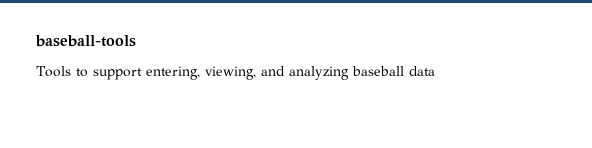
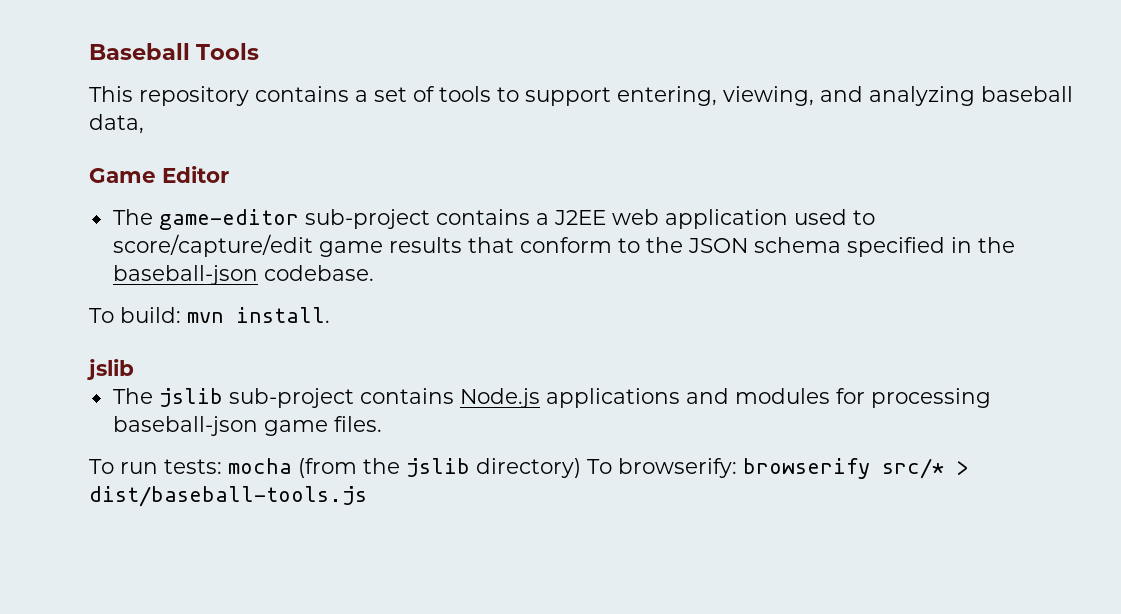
[35,35,136,47] [36,66,71,77] baseball-tools // Tools -> [89,43,260,60] [89,86,491,106] Baseball Tools // This repository contains a set of tools
[408,66,435,76] data -> [89,114,144,134] [89,166,229,183] [112,209,875,230] [112,234,1015,257] [112,265,374,285] [89,307,330,323] [87,359,134,380] [112,388,991,408] [112,416,382,436] [89,458,968,479] [89,486,367,507] data, // Game Editor // The game-editor sub-project contains a J2EE web application used to score/capture/edit game results that conform to the JSON schema specified in the baseball-json codebase. // To build: mvn install. // jslib // The jslib sub-project contains Node.js applications and modules for processing baseball-json game files. // To run tests: mocha (from the jslib directory) To browserify: browserify src/* > dist/baseball-tools.js

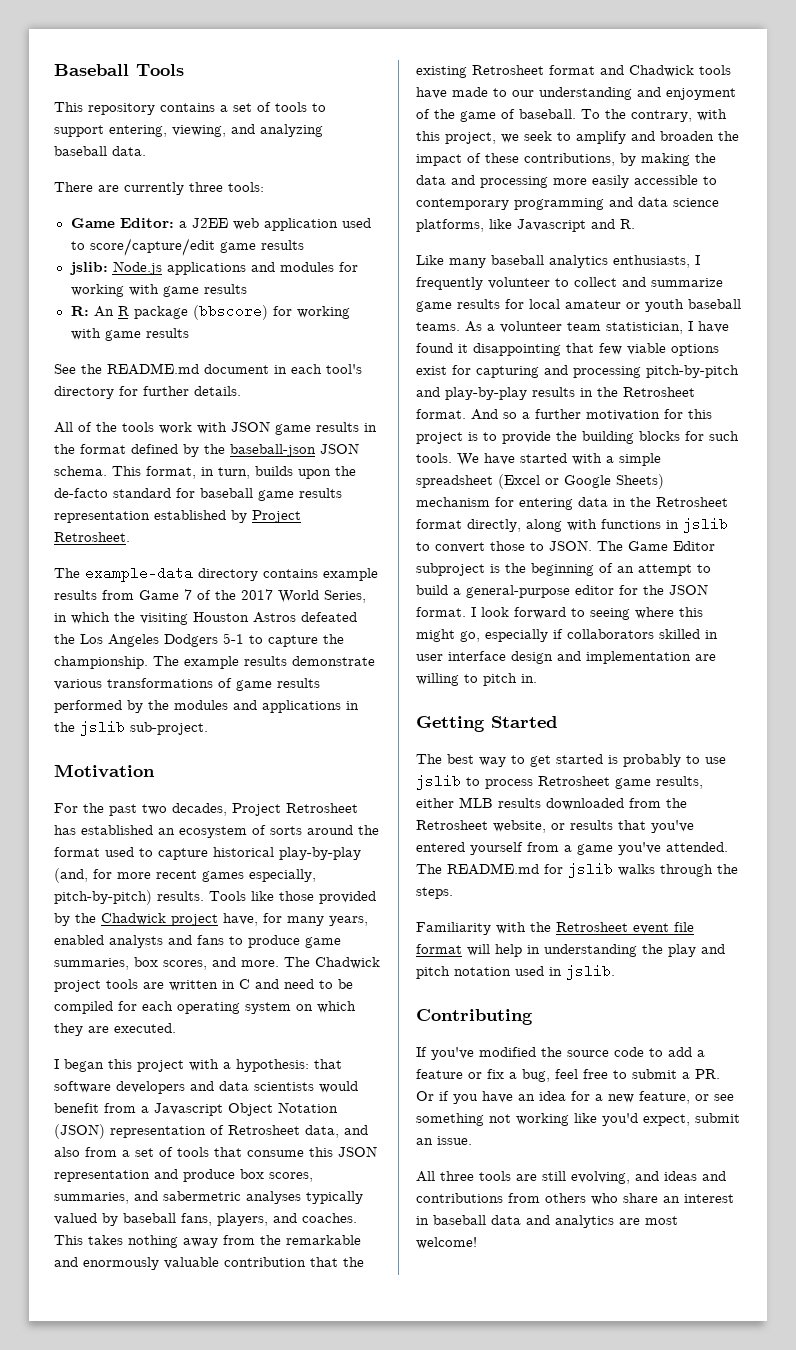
[89,114,144,134] [89,166,229,183] [112,209,530,230] data, // Game Editor // The game-editor sub-project contains -> [112,146,146,156] [54,182,264,195] [70,218,174,228] data. // There are currently three tools: // Game Editor:
[467,237,1015,257] [112,265,374,285] [89,307,330,323] [87,359,134,380] [112,388,454,408] that conform to the JSON schema specified in the baseball-json codebase. // To build: mvn install. // jslib // The jslib sub-project contains -> [69,262,108,275] // jslib:
[870,388,991,408] [112,416,382,436] [89,458,968,479] [89,486,367,507] processing baseball-json game files. // To run tests: mocha (from the jslib directory) To browserify: browserify src/* > dist/baseball-tools.js -> [70,284,247,297] [70,304,350,320] [70,328,189,341] [54,363,362,375] [54,386,241,399] [54,421,377,435] [54,443,359,457] [54,466,356,479] [54,488,342,501] [54,510,301,523] [54,532,130,542] [54,566,378,582] [54,589,366,603] [54,612,357,625] [54,633,344,647] [54,656,375,669] [54,678,320,691] [54,700,359,713] [54,720,208,736] [54,764,155,778] [54,803,358,816] [54,825,379,838] [54,847,361,860] [54,868,316,883] [54,890,376,905] [54,913,368,926] [54,935,341,948] [54,957,380,970] [54,979,353,992] [54,1001,356,1014] [54,1023,176,1036] [54,1059,342,1072] [54,1081,358,1094] [54,1102,338,1116] [54,1124,368,1139] [54,1146,377,1157] [54,1169,313,1182] [54,1191,363,1204] [54,1213,357,1226] [54,1235,361,1248] [54,1257,364,1270] [416,65,731,78] [416,87,736,100] [416,109,727,122] [416,131,739,144] [416,153,716,166] [416,175,717,188] [416,197,719,210] [416,219,635,232] [416,255,700,268] [416,277,723,290] [416,299,741,312] [416,321,729,334] [416,343,719,356] [416,365,739,378] [416,387,695,400] [416,409,712,421] [416,431,739,444] [416,453,661,466] [416,474,664,489] [416,497,728,510] [416,517,728,533] [416,540,715,553] [416,563,711,576] [416,584,708,598] [416,607,703,620] [416,629,718,642] [416,651,716,664] [416,673,537,686] [416,716,557,732] [416,754,726,767] [416,774,703,790] [416,797,687,810] [416,820,694,833] [416,842,728,855] [416,862,738,878] [416,887,453,899] [416,922,694,935] [416,944,725,957] [416,964,615,980] [416,1009,533,1025] [416,1047,705,1060] [416,1069,720,1082] [416,1091,734,1104] [416,1113,740,1126] [416,1136,472,1145] [416,1171,726,1184] [416,1193,734,1205] [416,1215,678,1228] [416,1237,477,1249] working with game results // R: An R package (bbscore) for working with game results // See the README.md document in each tool's directory for further details. // All of the tools work with JSON game results in the format defined by the baseball-json JSON schema. This format, in turn, builds upon the de-facto standard for baseball game results representation established by Project Retrosheet. // The example-data directory contains example results from Game 7 of the 2017 World Series, in which the visiting Houston Astros defeated the Los Angeles Dodgers 5-1 to capture the championship. The example results demonstrate various transformations of game results performed by the modules and applications in the jslib sub-project. // Motivation // For the past two decades, Project Retrosheet has established an ecosystem of sorts around the format used to capture historical play-by-play (and, for more recent games especially, pitch-by-pitch) results. Tools like those provided by the Chadwick project have, for many years, enabled analysts and fans to produce game summaries, box scores, and more. The Chadwick project tools are written in C and need to be compiled for each operating system on which they are executed. // I began this project with a hypothesis: that software developers and data scientists would benefit from a Javascript Object Notation (JSON) representation of Retrosheet data, and also from a set of tools that consume this JSON representation and produce box scores, summaries, and sabermetric analyses typically valued by baseball fans, players, and coaches. This takes nothing away from the remarkable and enormously valuable contribution that the existing Retrosheet format and Chadwick tools have made to our understanding and enjoyment of the game of baseball. To the contrary, with this project, we seek to amplify and broaden the impact of these contributions, by making the data and processing more easily accessible to contemporary programming and data science platforms, like Javascript and R. // Like many baseball analytics enthusiasts, I frequently volunteer to collect and summarize game results for local amateur or youth baseball teams. As a volunteer team statistician, I have found it disappointing that few viable options exist for capturing and processing pitch-by-pitch and play-by-play results in the Retrosheet format. And so a further motivation for this project is to provide the building blocks for such tools. We have started with a simple spreadsheet (Excel or Google Sheets) mechanism for entering data in the Retrosheet format directly, along with functions in jslib to convert those to JSON. The Game Editor subproject is the beginning of an attempt to build a general-purpose editor for the JSON format. I look forward to seeing where this might go, especially if collaborators skilled in user interface design and implementation are willing to pitch in. // Getting Started // The best way to get started is probably to use jslib to process Retrosheet game results, either MLB results downloaded from the Retrosheet website, or results that you've entered yourself from a game you've attended. The README.md for jslib walks through the steps. // Familiarity with the Retrosheet event file format will help in understanding the play and pitch notation used in jslib. // Contributing // If you've modified the source code to add a feature or fix a bug, feel free to submit a PR. Or if you have an idea for a new feature, or see something not working like you'd expect, submit an issue. // All three tools are still evolving, and ideas and contributions from others who share an interest in baseball data and analytics are most welcome!

